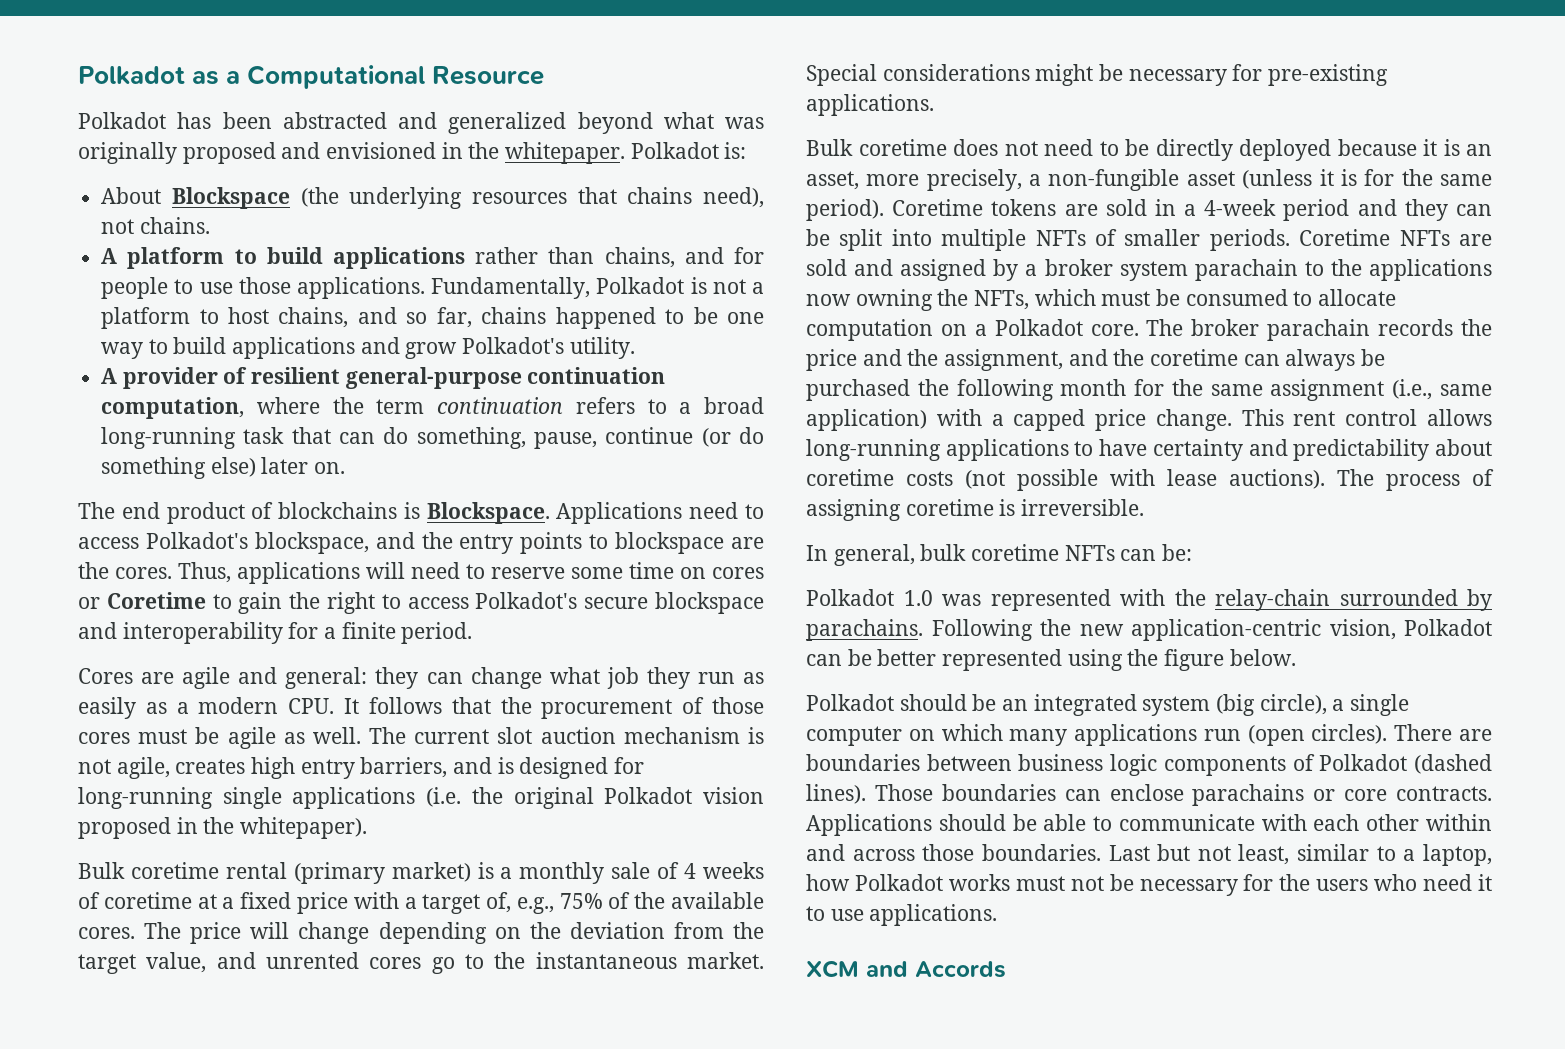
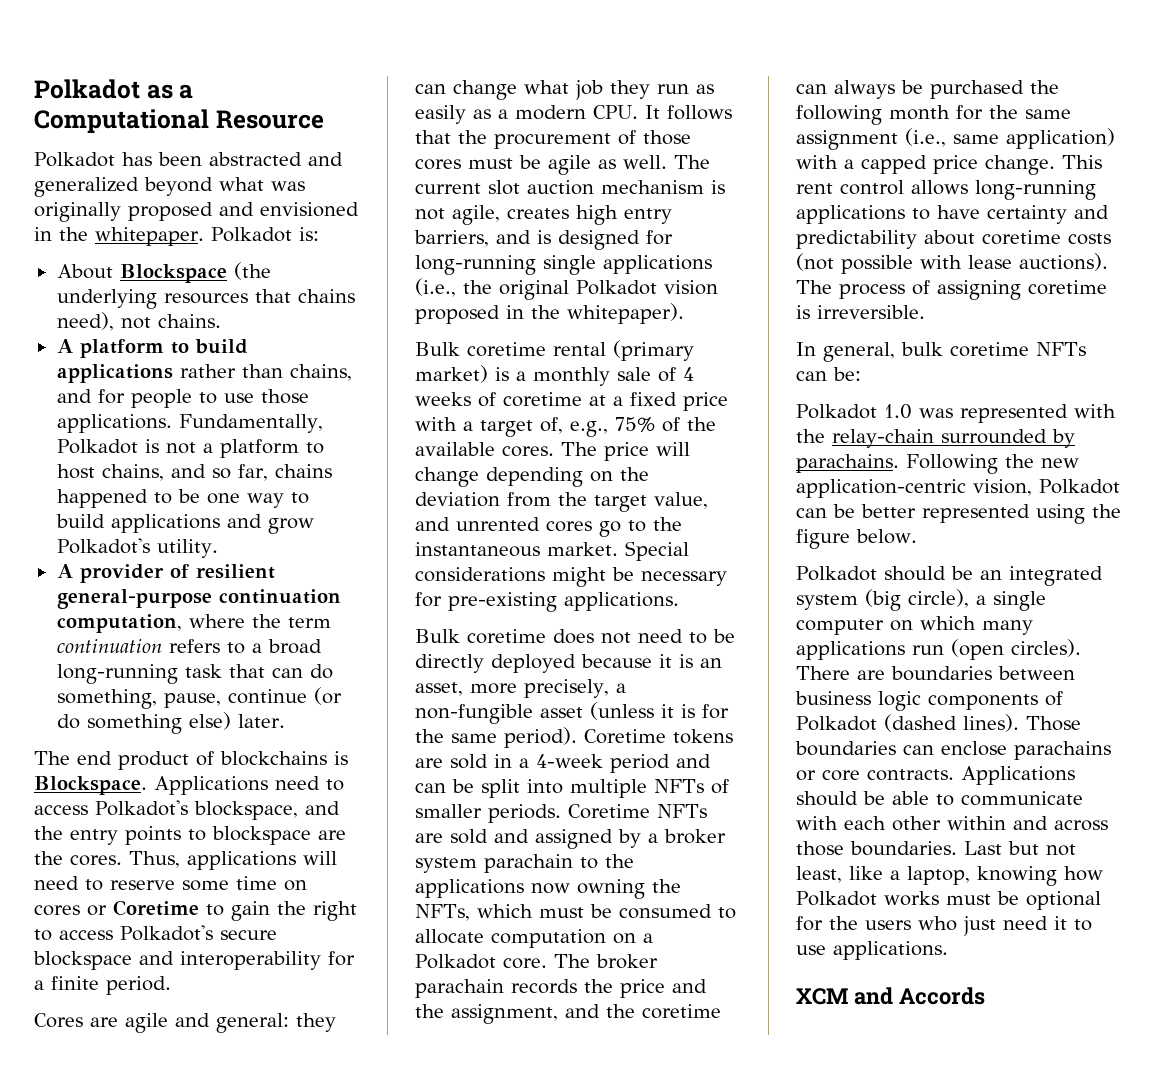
[261,457,346,474] later on. -> [237,714,285,728] later.
[426,787,462,807] (i.e. -> [415,278,456,297] (i.e.,
[1404,199,1448,221] they -> (711, 761) none
[1297,844,1396,861] similar to -> [849,866,883,880] like
(1492, 855) none -> [977,866,1057,886] knowing
[1070,874,1238,896] not be necessary -> [996,891,1101,910] be optional
(1418, 882) none -> [963,916,996,936] just

